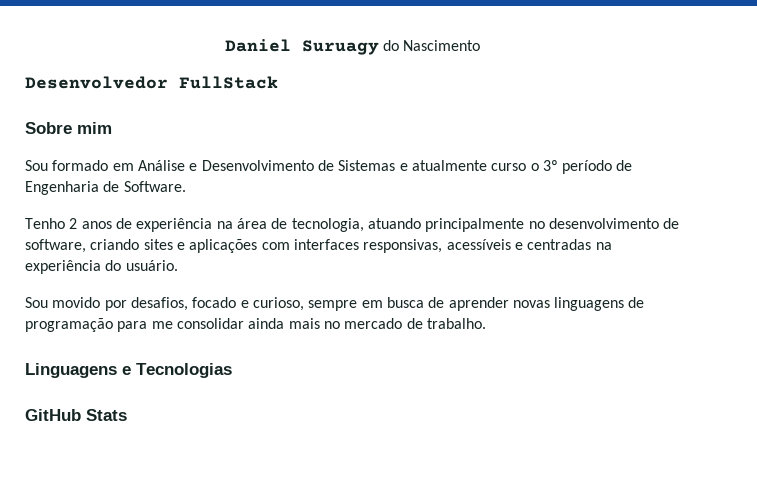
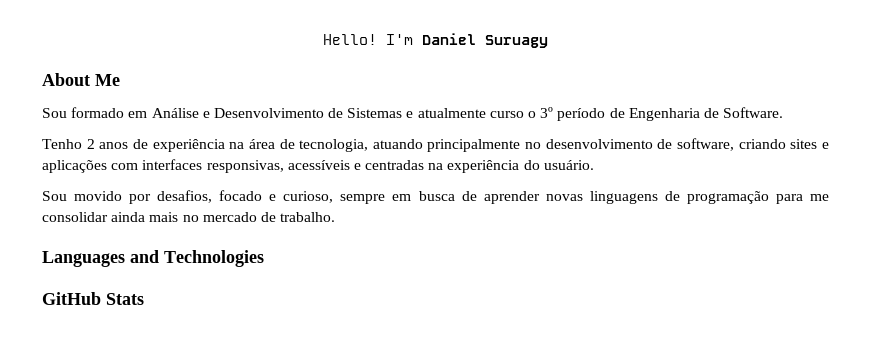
(224, 45) none -> [323,34,413,45] Hello! I'm
[383,40,481,51] [25,76,278,89] [25,122,112,134] do Nascimento // Desenvolvedor FullStack // Sobre mim -> [42,73,120,86] // About Me
[25,363,232,378] Linguagens e Tecnologias -> [42,250,264,267] Languages and Technologies

